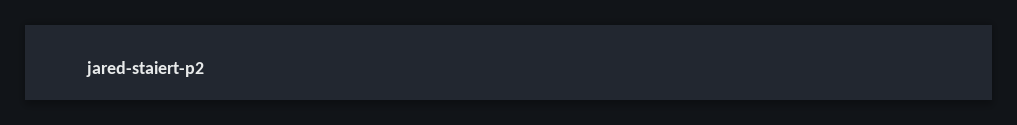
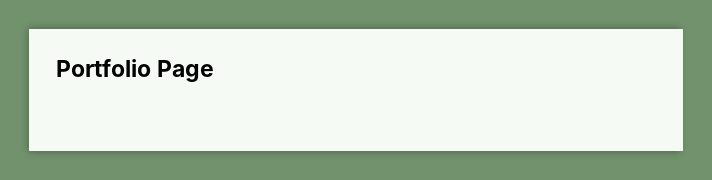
[86,61,204,77] jared-staiert-p2 -> [56,59,215,82] Portfolio Page

